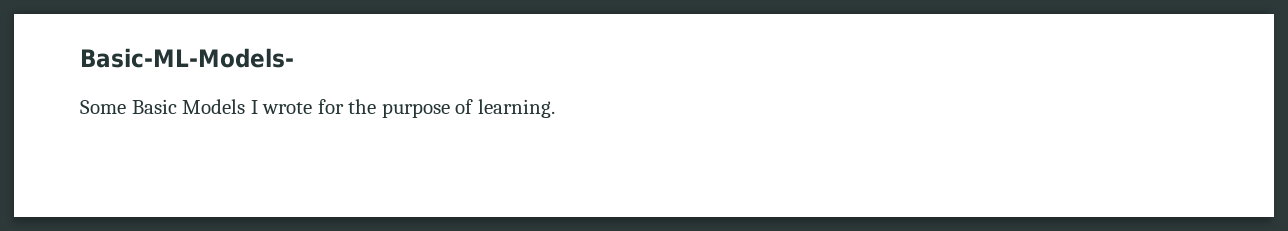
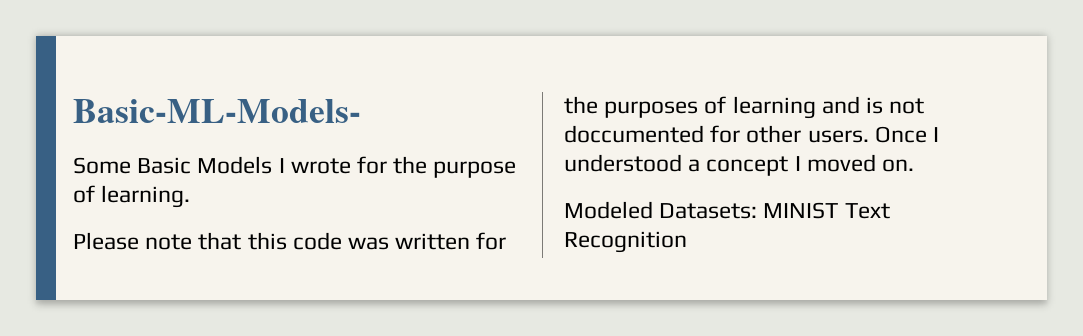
(555, 108) none -> [73,232,507,250] [564,96,925,119] [564,125,940,143] [564,154,915,176] [564,201,890,219] [564,231,687,253] // Please note that this code was written for the purposes of learning and is not doccumented for other users. Once I understood a concept I moved on. // Modeled Datasets: MINIST Text Recognition

